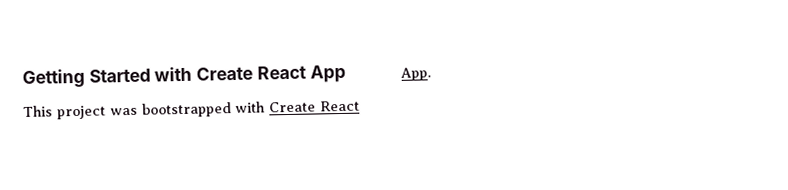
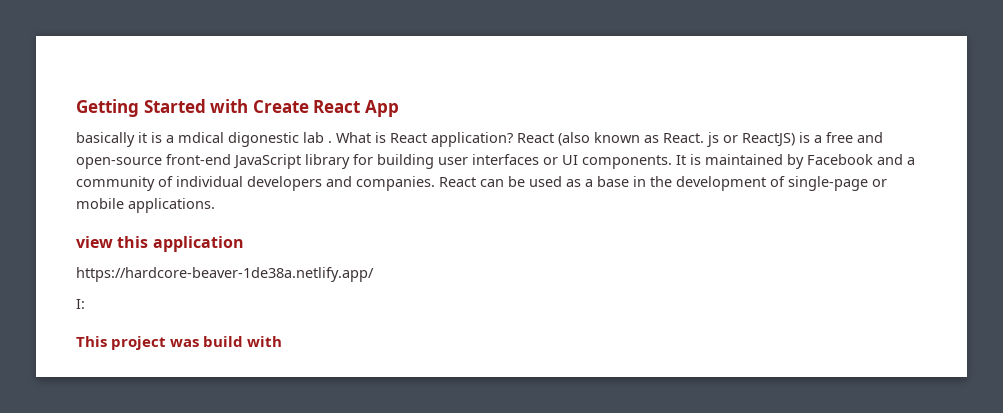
[23,100,360,120] [400,67,431,81] This project was bootstrapped with Create React App. -> [76,132,883,147] [76,154,915,169] [76,176,887,191] [76,198,215,213] [76,236,244,252] [76,267,374,282] [76,299,85,309] [76,336,283,350] basically it is a mdical digonestic lab . What is React application? React (also known as React. js or ReactJS) is a free and open-source front-end JavaScript library for building user interfaces or UI components. It is maintained by Facebook and a community of individual developers and companies. React can be used as a base in the development of single-page or mobile applications. // view this application // https://hardcore-beaver-1de38a.netlify.app/ // I: // This project was build with

